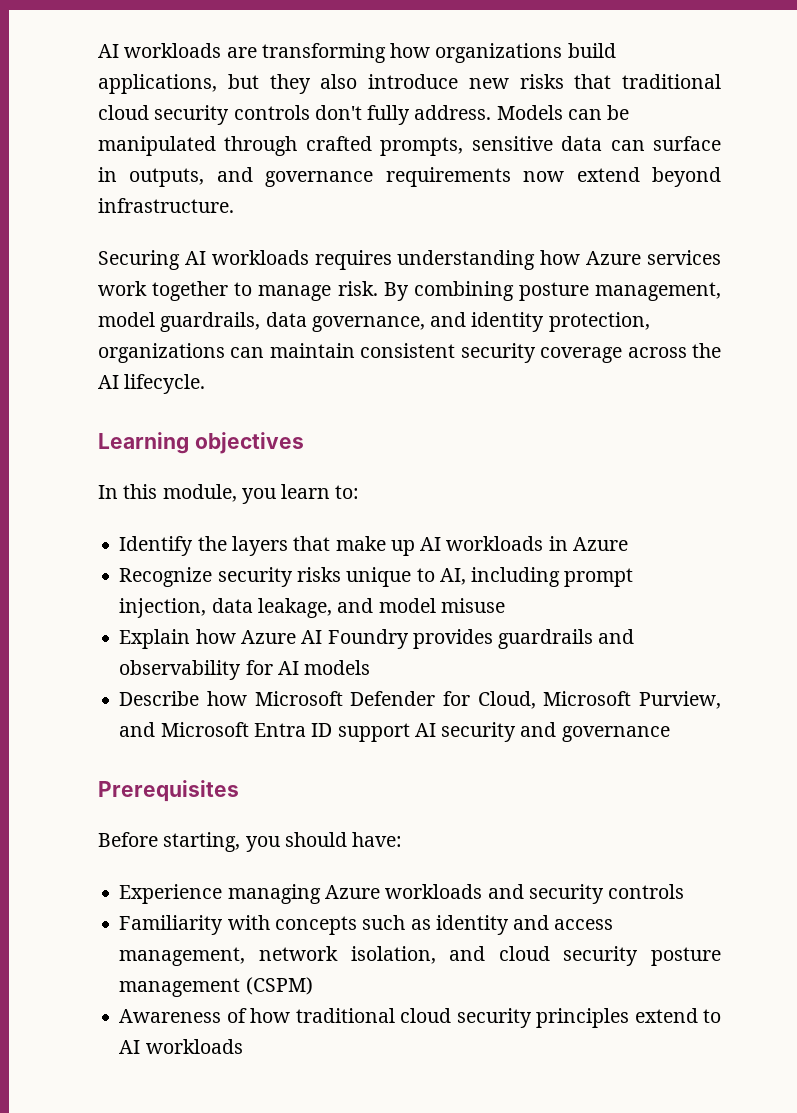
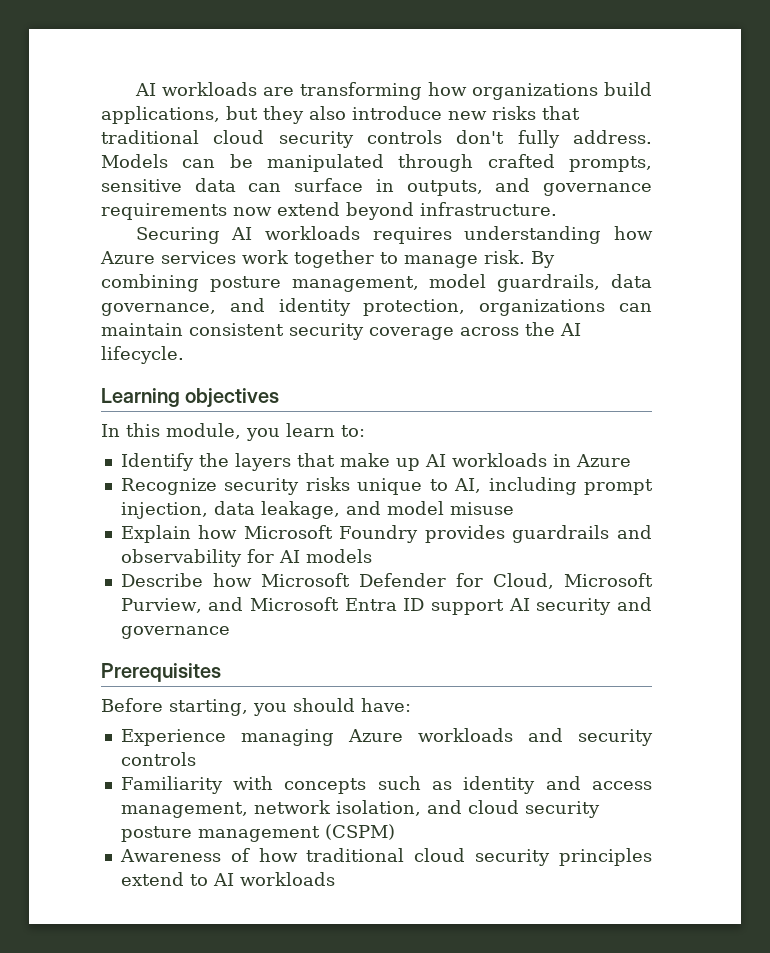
[240,630,323,644] Azure AI -> [243,525,333,539] Microsoft

